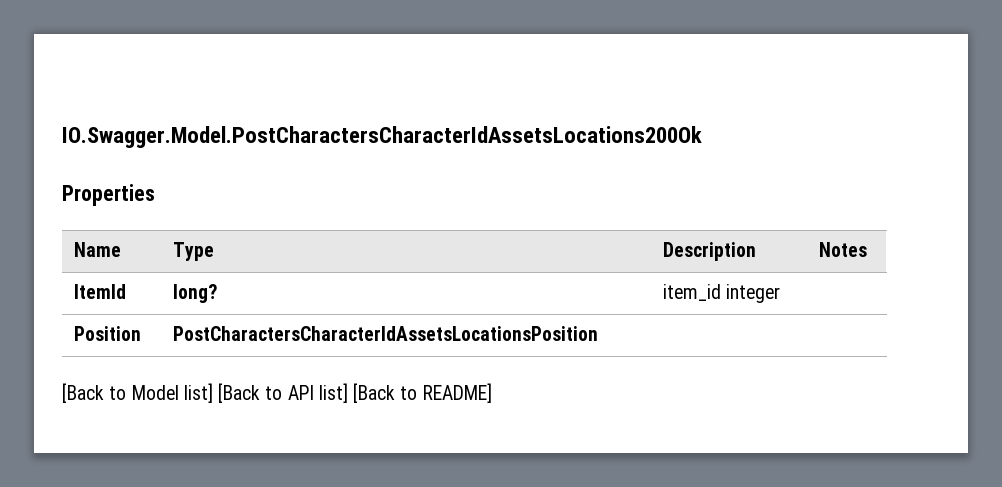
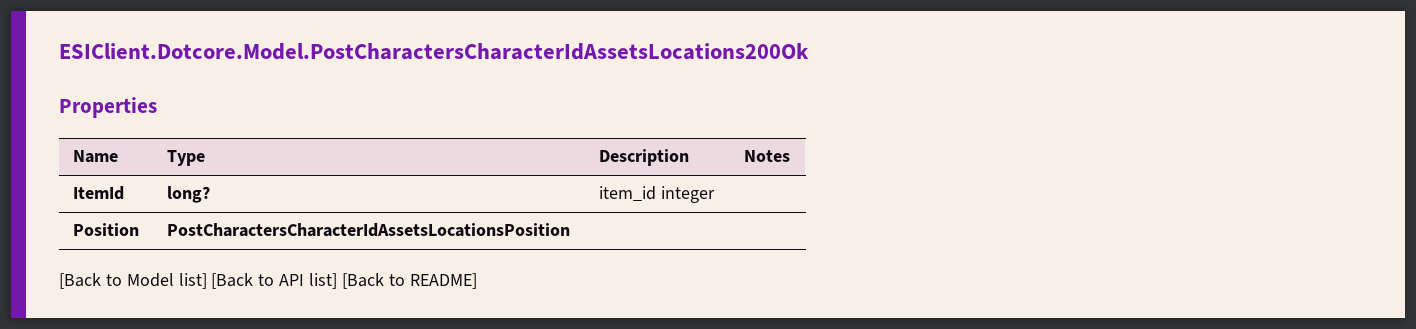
[62,126,702,148] IO.Swagger.Model.PostCharactersCharacterIdAssetsLocations200Ok -> [59,43,809,60] ESIClient.Dotcore.Model.PostCharactersCharacterIdAssetsLocations200Ok

